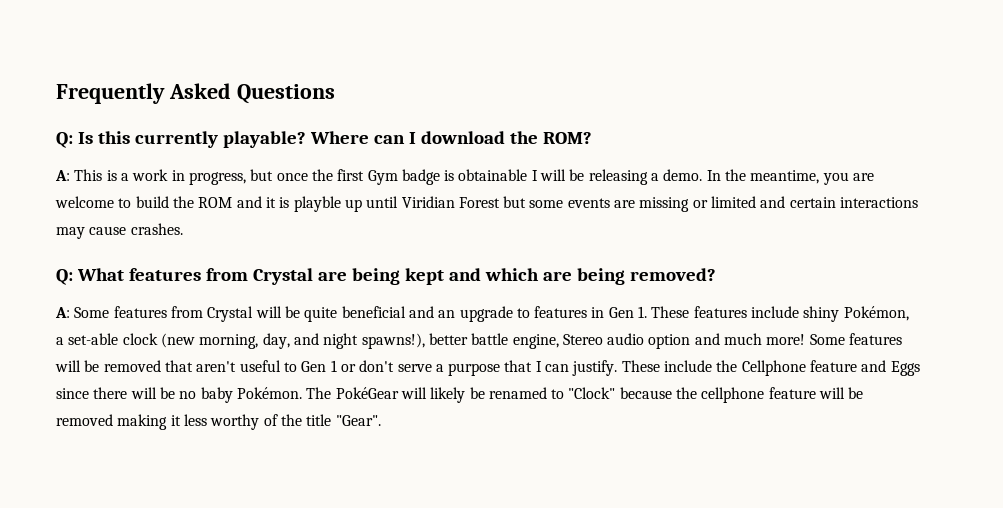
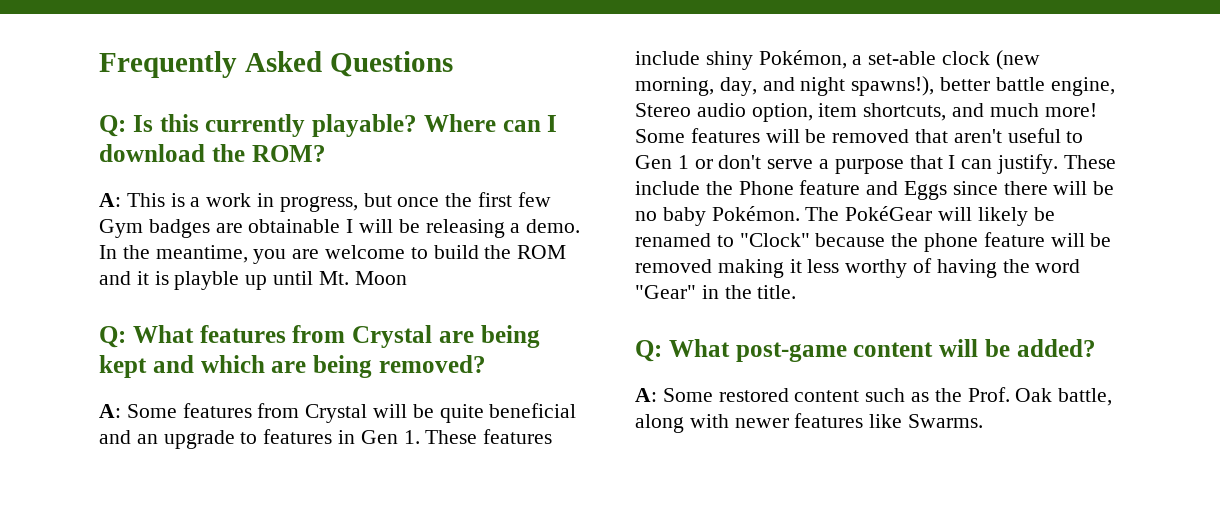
[367,169,455,185] Gym badge is -> [517,192,551,207] [99,219,243,238] few Gym badges are
[401,196,919,212] [56,223,183,239] Viridian Forest but some events are missing or limited and certain interactions may cause crashes. -> [318,271,407,285] Mt. Moon
[648,334,691,349] option -> [751,103,947,122] option, item shortcuts,
[741,360,806,376] Cellphone -> [738,181,794,195] Phone
[701,387,765,403] cellphone -> [924,233,979,252] phone
[280,414,381,426] the title "Gear". -> [936,259,1081,278] [635,285,797,299] [635,339,1096,362] [635,387,1113,406] [635,413,984,433] having the word "Gear" in the title. // Q: What post-game content will be added? // A: Some restored content such as the Prof. Oak battle, along with newer features like Swarms.

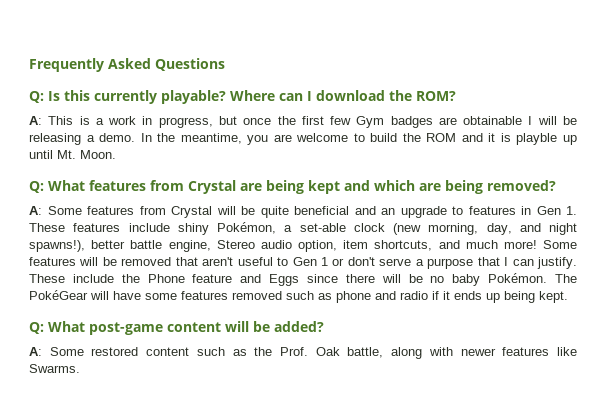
[354,271,407,285] Moon -> [80,150,116,159] Moon.
[977,207,1055,226] [635,232,1112,252] [635,258,1081,278] [635,285,797,299] likely be renamed to "Clock" because the phone feature will be removed making it less worthy of having the word "Gear" in the title. -> [113,291,568,303] have some features removed such as phone and radio if it ends up being kept.

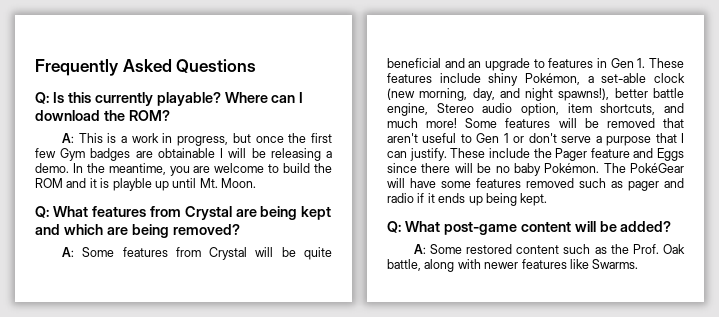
[147,274,185,283] Phone -> [555,148,588,161] Pager
[336,291,371,303] phone -> [628,181,659,191] pager

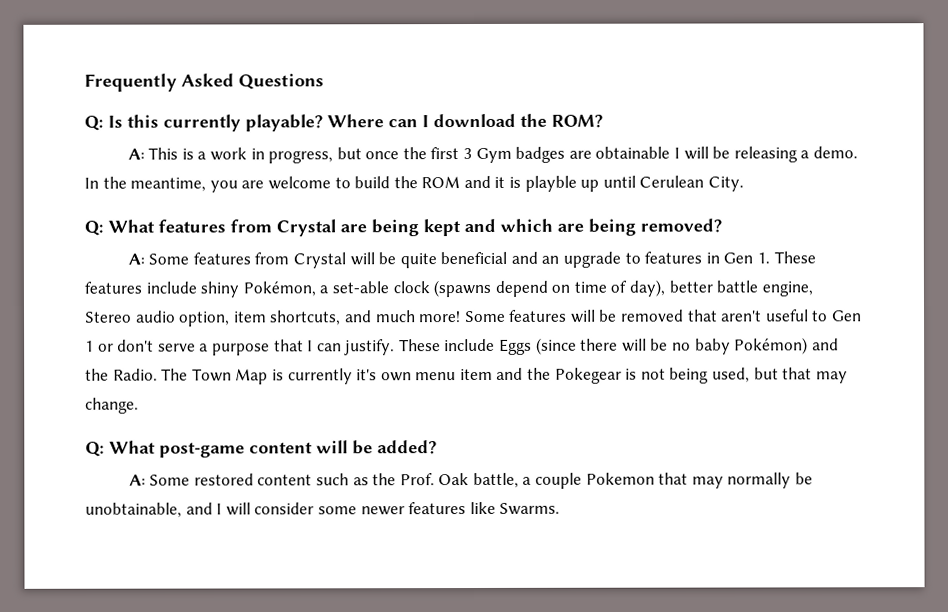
[35,148,56,158] few -> [463,148,473,160] 3
[199,178,256,188] Mt. Moon. -> [639,175,745,192] Cerulean City.
[387,88,610,101] (new morning, day, and night spawns!), -> [433,279,666,298] (spawns depend on time of day),
[533,148,684,161] [387,163,417,173] the Pager feature and Eggs since -> [499,337,577,355] Eggs (since
[544,163,684,173] [387,178,684,191] [387,193,548,206] Pokémon. The PokéGear will have some features removed such as pager and radio if it ends up being kept. -> [734,337,839,355] [85,367,848,385] [85,397,139,414] Pokémon) and the Radio. The Town Map is currently it's own menu item and the Pokegear is not being used, but that may change.
[424,259,481,272] along with -> [522,472,813,489] [85,502,357,518] a couple Pokemon that may normally be unobtainable, and I will consider some

